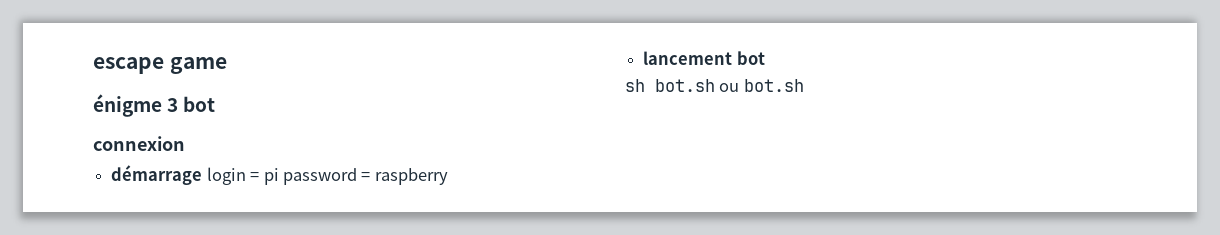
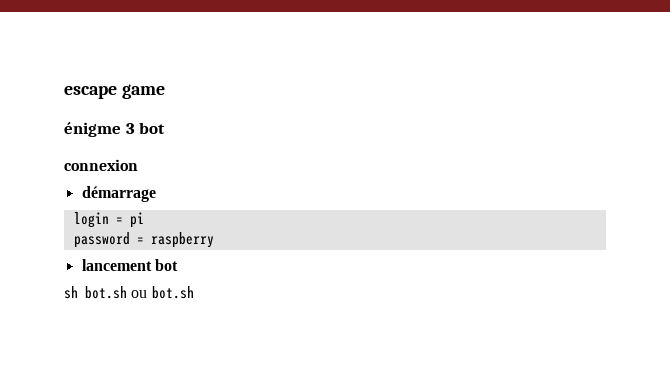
(203, 175) none -> (156, 194) //
(279, 176) none -> (144, 220) //

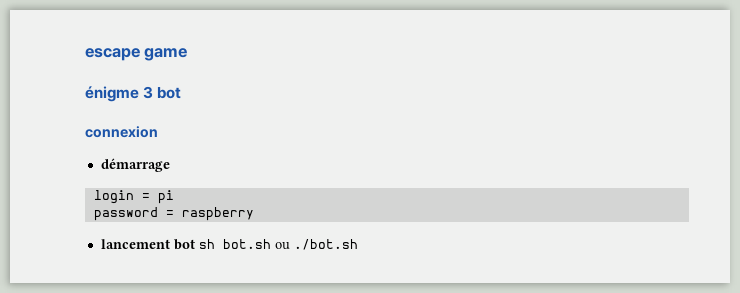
(178, 265) // -> (195, 244) none
[151,286,194,299] bot.sh -> [293,239,358,250] ./bot.sh

